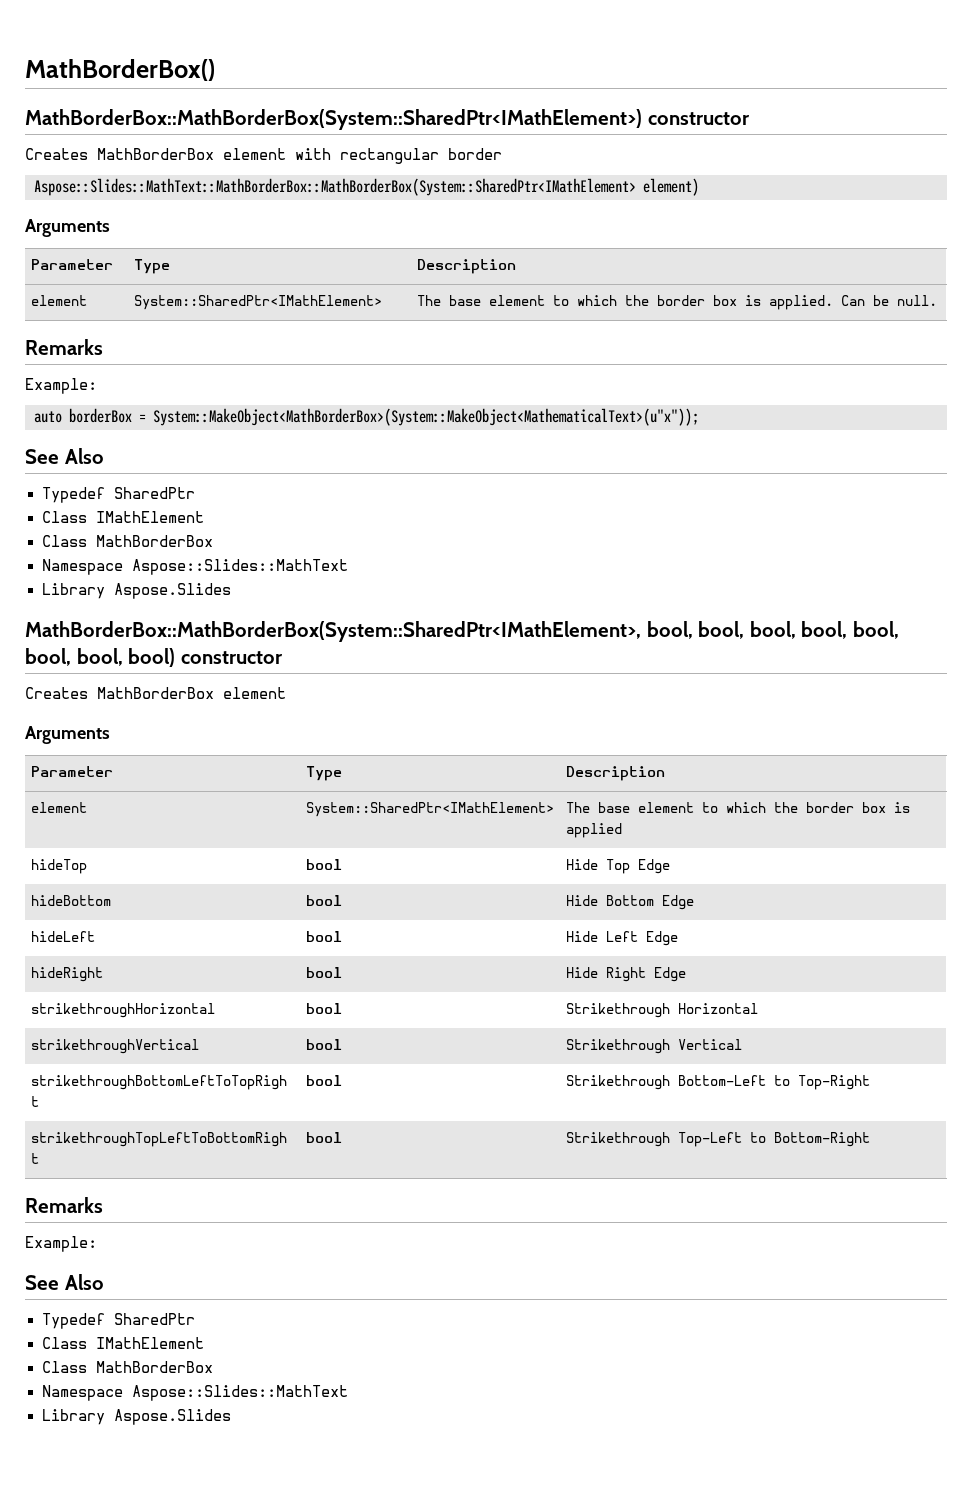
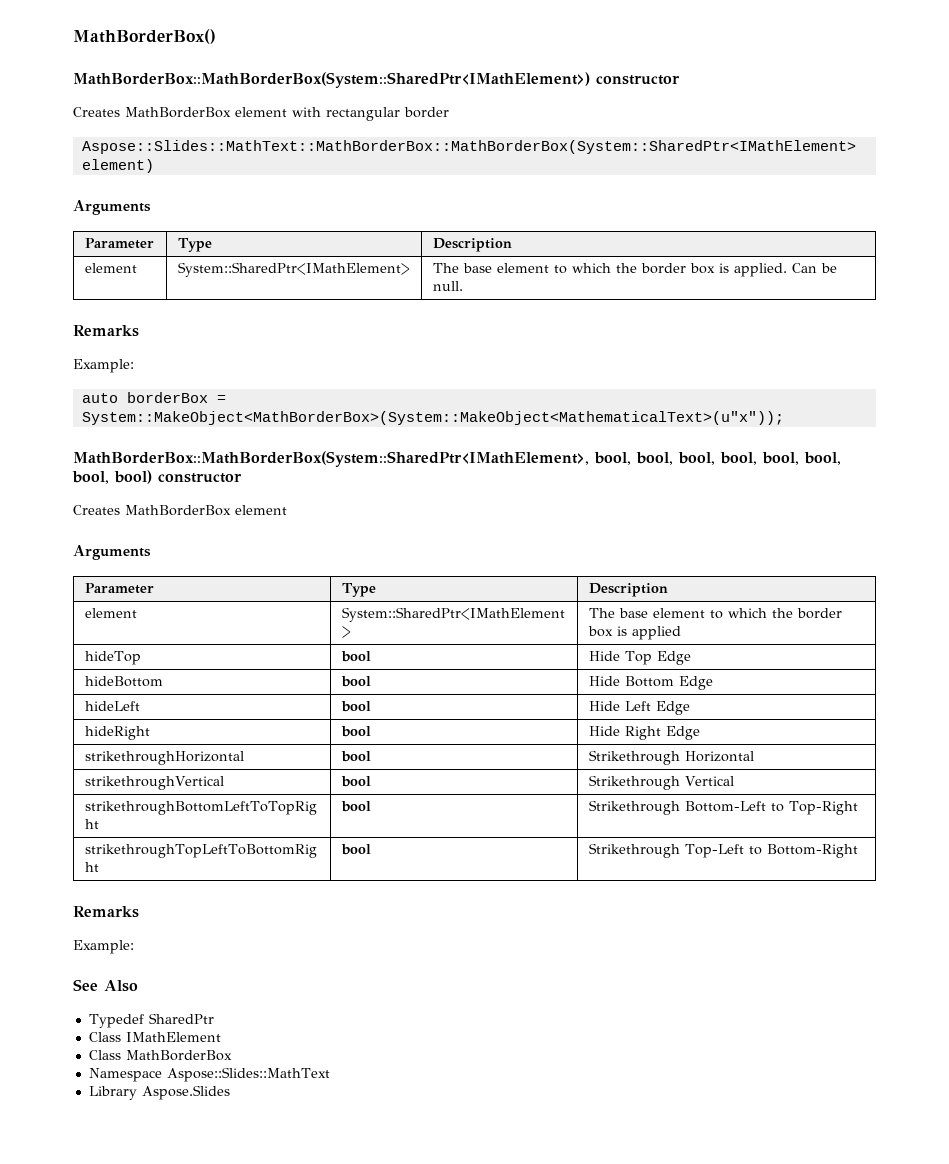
[25,448,104,464] [41,487,195,503] [41,511,204,523] [41,535,213,547] [41,559,348,575] [41,583,231,599] // See Also // Typedef SharedPtr // Class IMathElement // Class MathBorderBox // Namespace Aspose::Slides::MathText // Library Aspose.Slides -> (784, 418) none

